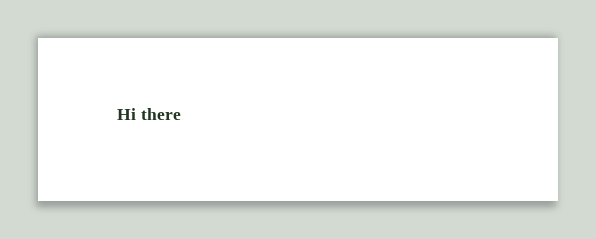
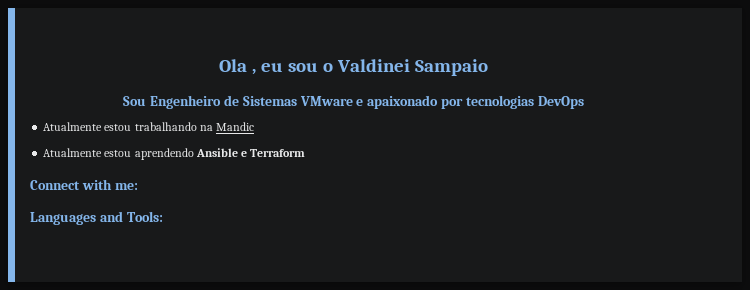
[117,108,181,120] Hi there -> [219,59,488,76] [123,95,584,109] [43,122,255,131] [43,148,306,160] [30,179,138,190] [30,211,163,225] Ola , eu sou o Valdinei Sampaio // Sou Engenheiro de Sistemas VMware e apaixonado por tecnologias DevOps // Atualmente estou trabalhando na Mandic // Atualmente estou aprendendo Ansible e Terraform // Connect with me: // Languages and Tools:

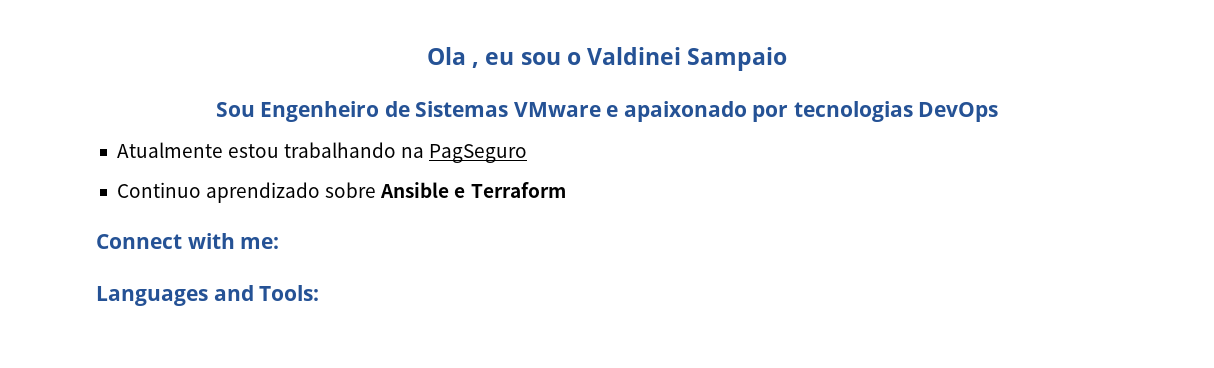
[216,122,255,131] [43,148,194,160] Mandic // Atualmente estou aprendendo -> [429,144,528,163] [116,182,377,203] PagSeguro // Continuo aprendizado sobre

